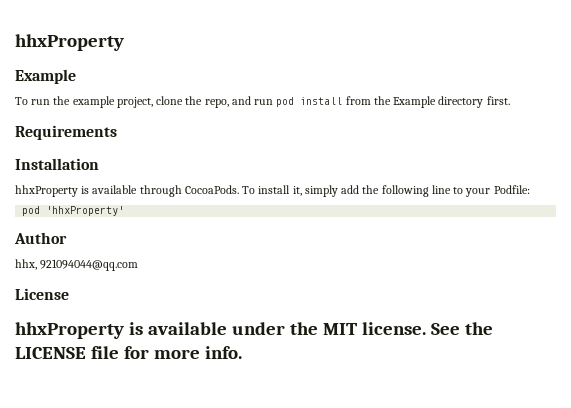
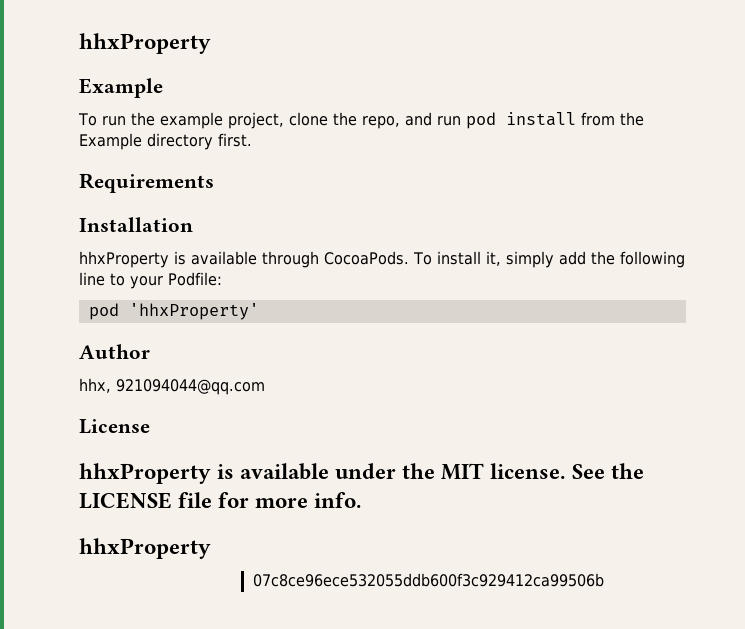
(242, 352) none -> [79,538,211,559] [252,573,604,587] // hhxProperty // 07c8ce96ece532055ddb600f3c929412ca99506b

